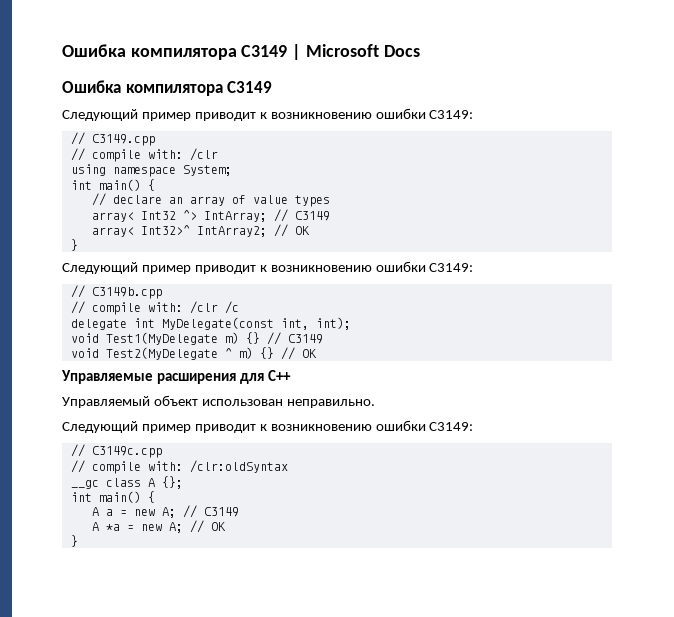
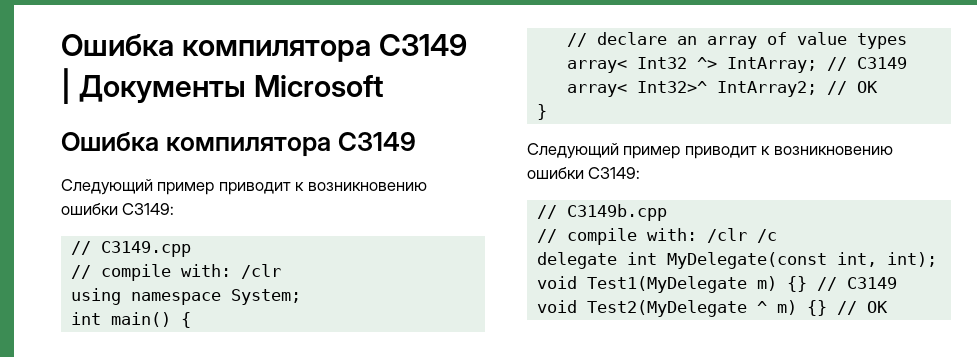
(302, 52) none -> [79,75,247,104] Документы
[383,45,420,57] Docs -> (384, 86) none
[61,370,291,384] [62,395,375,408] [62,420,474,433] [70,444,162,458] [70,460,288,474] [70,476,183,489] [70,491,155,503] [91,505,239,518] [91,520,226,533] [70,535,78,547] // Управляемые расширения для C++ // Управляемый объект использован неправильно. // Следующий пример приводит к возникновению ошибки C3149: // // C3149c.cpp // // compile with: /clr:oldSyntax // __gc class A {}; // int main() { // A a = new A; // C3149 // A *a = new A; // OK // } -> (888, 307) none

